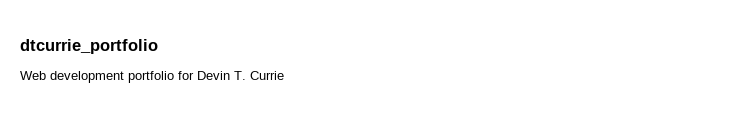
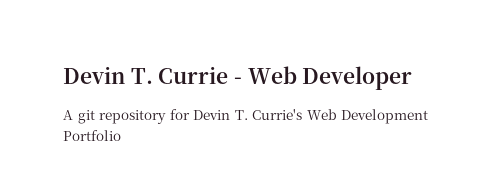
[20,39,158,54] [20,71,284,83] dtcurrie_portfolio // Web development portfolio for Devin T. Currie -> [63,66,413,90] [63,109,428,124] [63,130,121,141] Devin T. Currie - Web Developer // A git repository for Devin T. Currie's Web Development Portfolio

